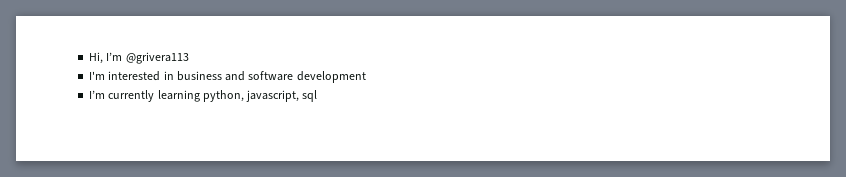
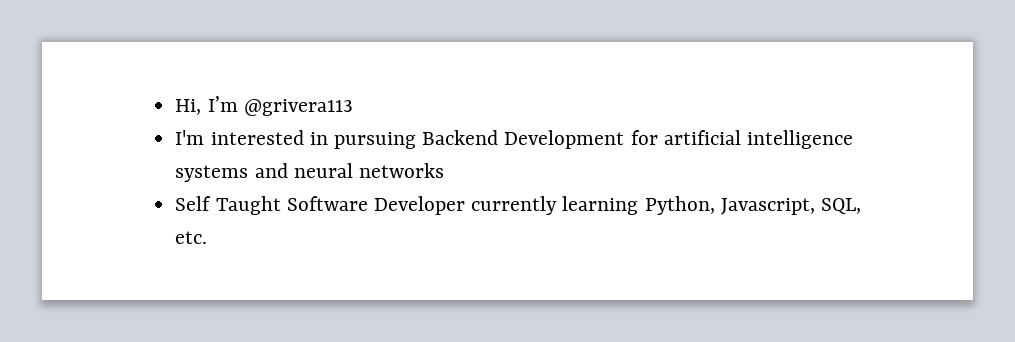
[176,71,366,83] [89,90,318,102] business and software development // I’m currently learning python, javascript, sql -> [333,130,853,149] [175,163,444,182] [175,196,861,215] [175,231,208,244] pursuing Backend Development for artificial intelligence systems and neural networks // Self Taught Software Developer currently learning Python, Javascript, SQL, etc.

